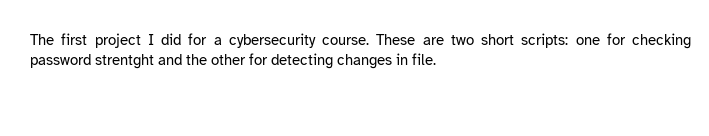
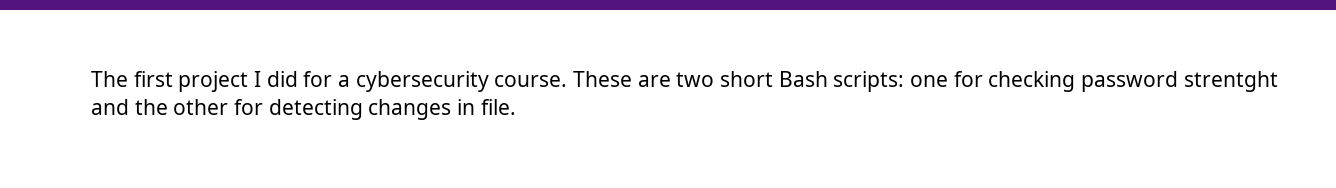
(514, 39) none -> [778,71,828,87] Bash

